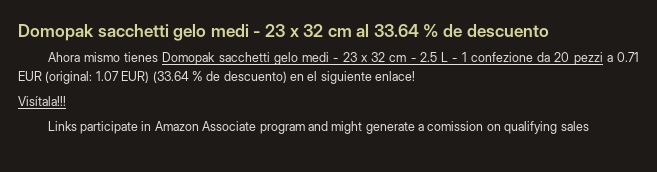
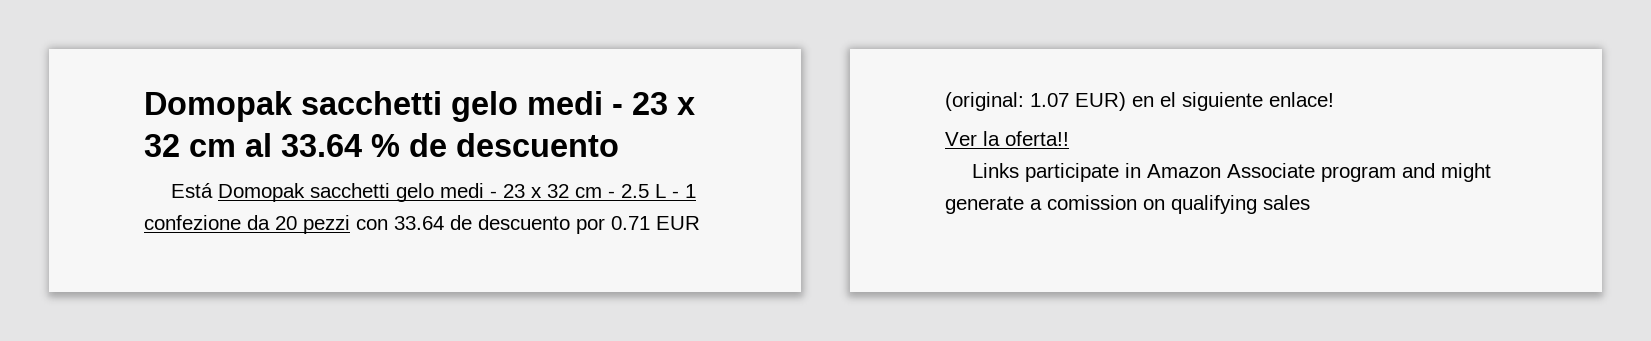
[47,52,159,62] Ahora mismo tienes -> [170,183,213,198] Está
[606,55,613,62] a -> [356,215,605,234] con 33.64 de descuento por
[152,71,287,83] (33.64 % de descuento) -> (1126, 101) none
[18,96,66,106] Visítala!!! -> [945,131,1069,146] Ver la oferta!!

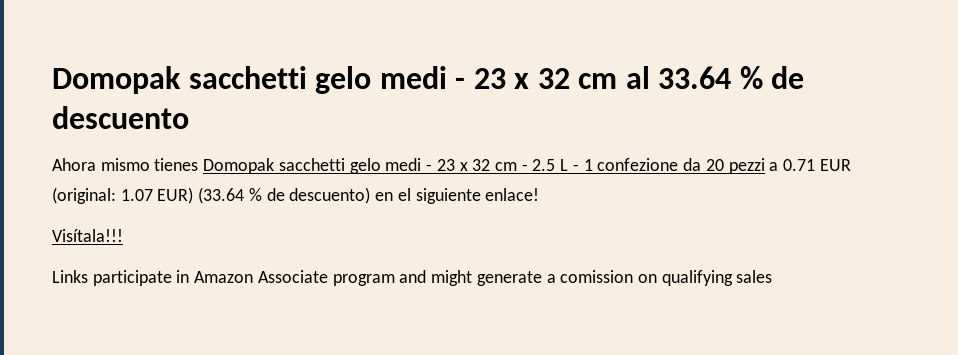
[170,183,213,198] Está -> [52,158,199,171] Ahora mismo tienes
[356,215,605,234] con 33.64 de descuento por -> [769,162,779,171] a
(1126, 101) none -> [198,187,371,204] (33.64 % de descuento)
[945,131,1069,146] Ver la oferta!! -> [52,229,123,242] Visítala!!!

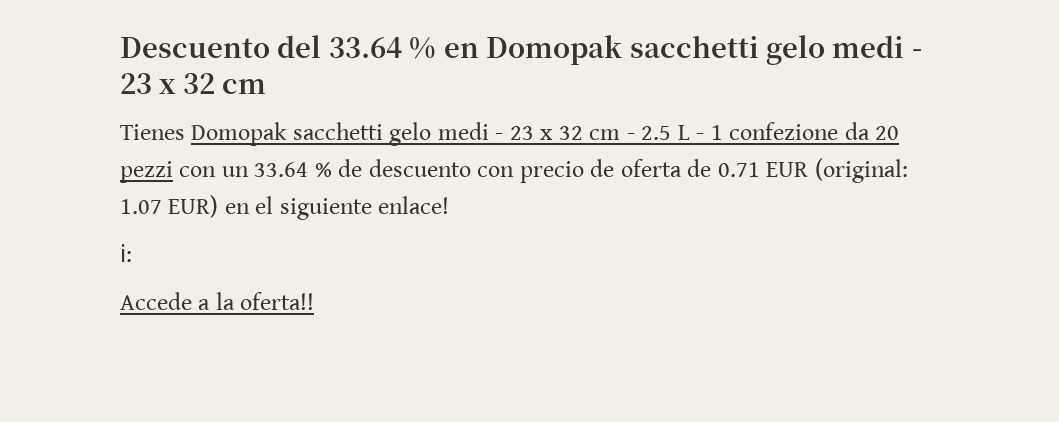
[52,66,805,94] [52,106,189,129] [52,158,199,171] Domopak sacchetti gelo medi - 23 x 32 cm al 33.64 % de descuento // Ahora mismo tienes -> [120,35,922,65] [120,73,267,94] [120,124,185,140] Descuento del 33.64 % en Domopak sacchetti gelo medi - 23 x 32 cm // Tienes
[769,162,779,171] a -> [179,159,712,183] con un 33.64 % de descuento con precio de oferta de
[198,187,371,204] (33.64 % de descuento) -> (219, 206) none
[52,229,123,242] [52,270,773,286] Visítala!!! // Links participate in Amazon Associate program and might generate a comission on qualifying sales -> [120,244,132,262] [120,292,315,310] ℹ: // Accede a la oferta!!

